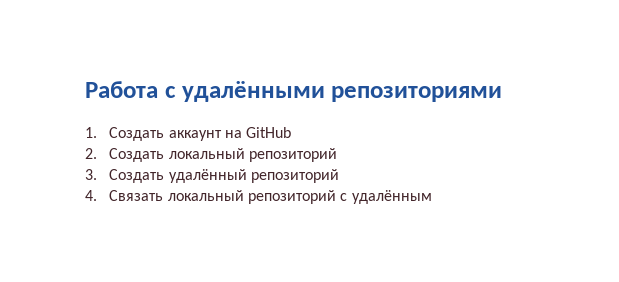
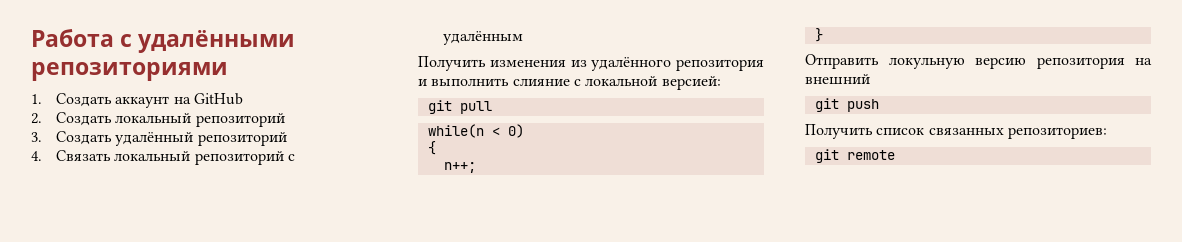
(432, 197) none -> [418,56,764,71] [418,76,721,90] [427,100,492,114] [427,124,524,138] [427,141,436,155] [443,162,476,173] [814,28,823,42] [805,54,1152,69] [805,74,870,85] [814,98,879,112] [805,124,1107,139] [814,149,895,163] // Получить изменения из удалённого репозитория и выполнить слияние с локальной версией: // git pull // while(n < 0) // { // n++; // } // Отправить локульную версию репозитория на внешний // git push // Получить список связанных репозиториев: // git remote

